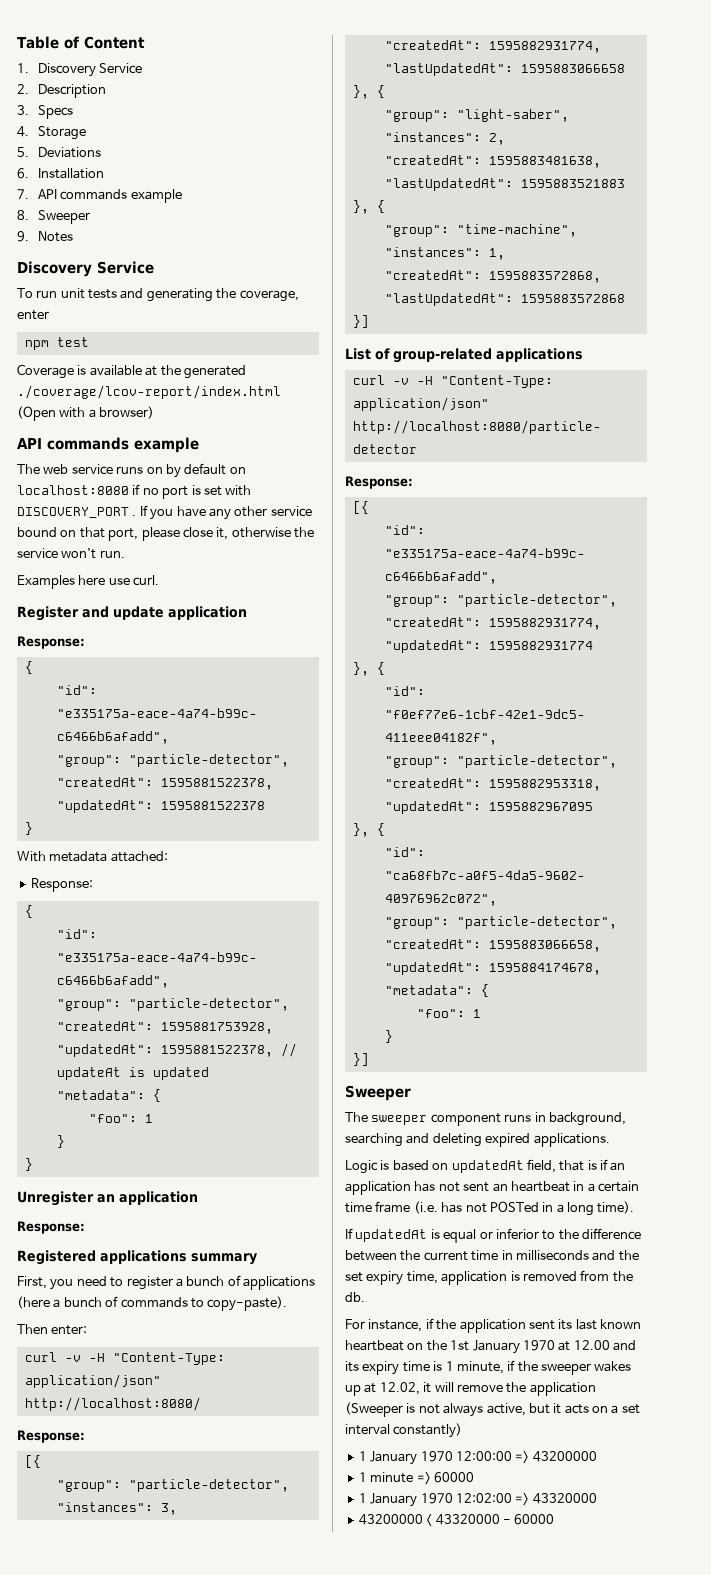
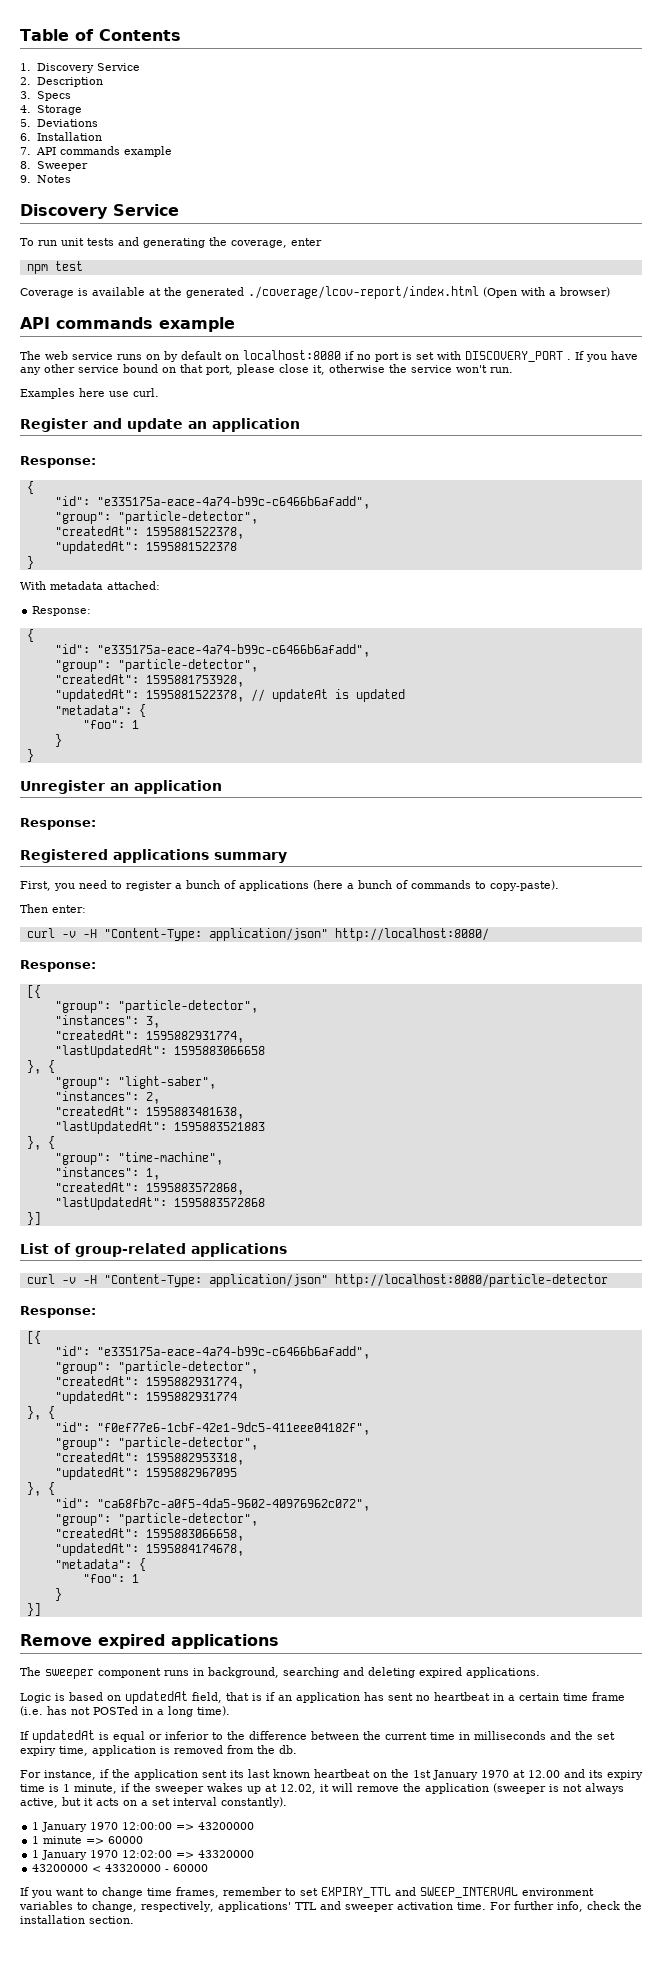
[83,36,145,49] Content -> [98,29,181,41] Contents
(164, 613) none -> [188,421,207,429] an
[345,1085,411,1101] Sweeper -> [20,1634,279,1649] Remove expired applications
[438,1182,508,1192] not sent an -> [388,1693,430,1701] sent no
[345,1402,403,1417] (Sweeper -> [493,1783,546,1794] (sweeper
[393,1423,463,1438] constantly) -> [221,1797,287,1808] constantly).
(555, 1519) none -> [20,1887,594,1898] [19,1901,642,1912] [20,1915,134,1924] // If you want to change time frames, remember to set EXPIRY_TTL and SWEEP_INTERVAL environment variables to change, respectively, applications' TTL and sweeper activation time. For further info, check the installation section.

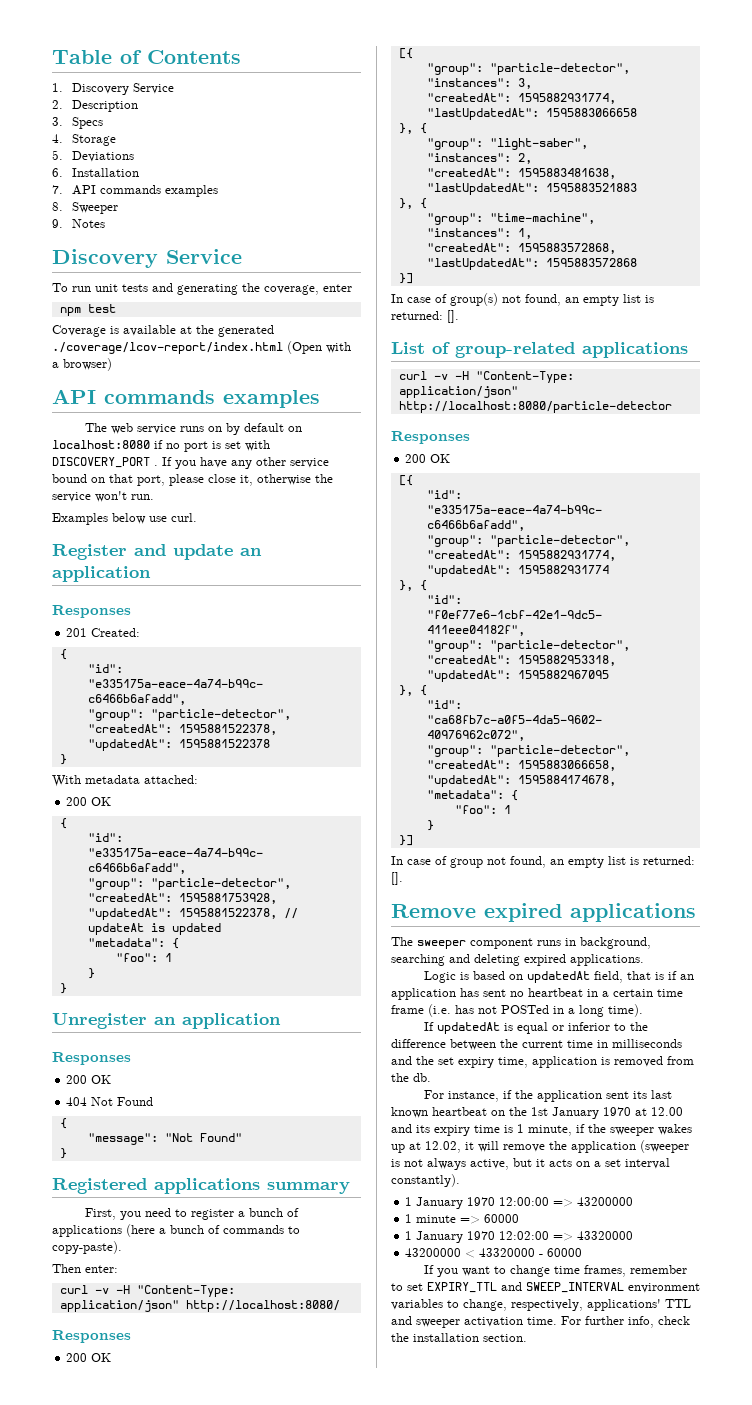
[123,146,172,157] example -> [165,185,219,197] examples
[159,317,235,332] example -> [223,390,320,408] examples
[79,388,105,397] here -> [112,513,146,524] below
[20,456,96,468] Response: -> [52,605,131,618] [66,628,141,637] Responses // 201 Created:
[32,606,92,616] Response: -> [66,797,112,806] 200 OK
[20,818,96,830] Response: -> [52,1052,131,1065] [66,1075,112,1084] [66,1097,154,1106] [59,1118,67,1129] [87,1133,242,1145] [59,1148,67,1159] Responses // 200 OK // 404 Not Found // { // "message": "Not Found" // }
[20,960,96,972] Response: -> [52,1330,131,1343] [66,1353,112,1362] Responses // 200 OK
(41, 1218) none -> [391,293,654,306] [391,310,459,323] // In case of group(s) not found, an empty list is returned: [].
[20,1306,96,1318] Response: -> [391,431,470,444] [405,454,451,463] Responses // 200 OK
(41, 1609) none -> [391,856,695,868] [391,872,403,885] // In case of group not found, an empty list is returned: [].

